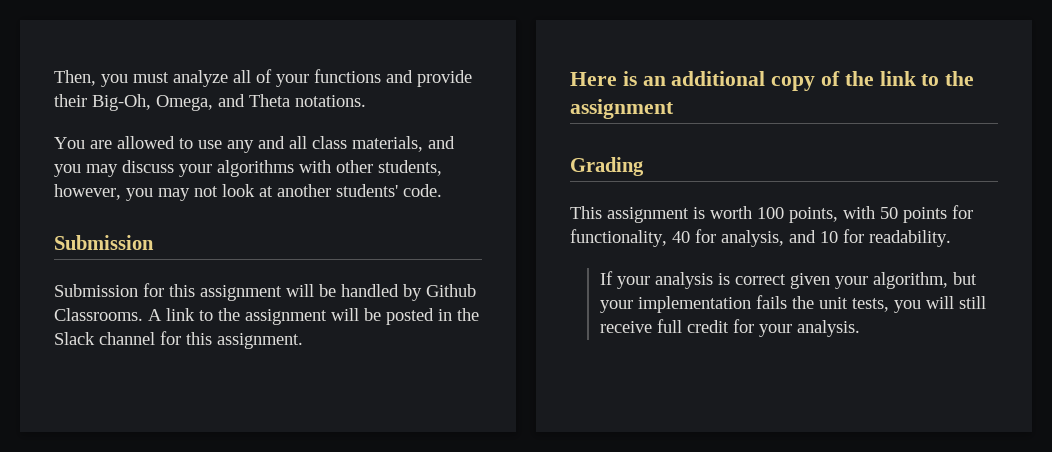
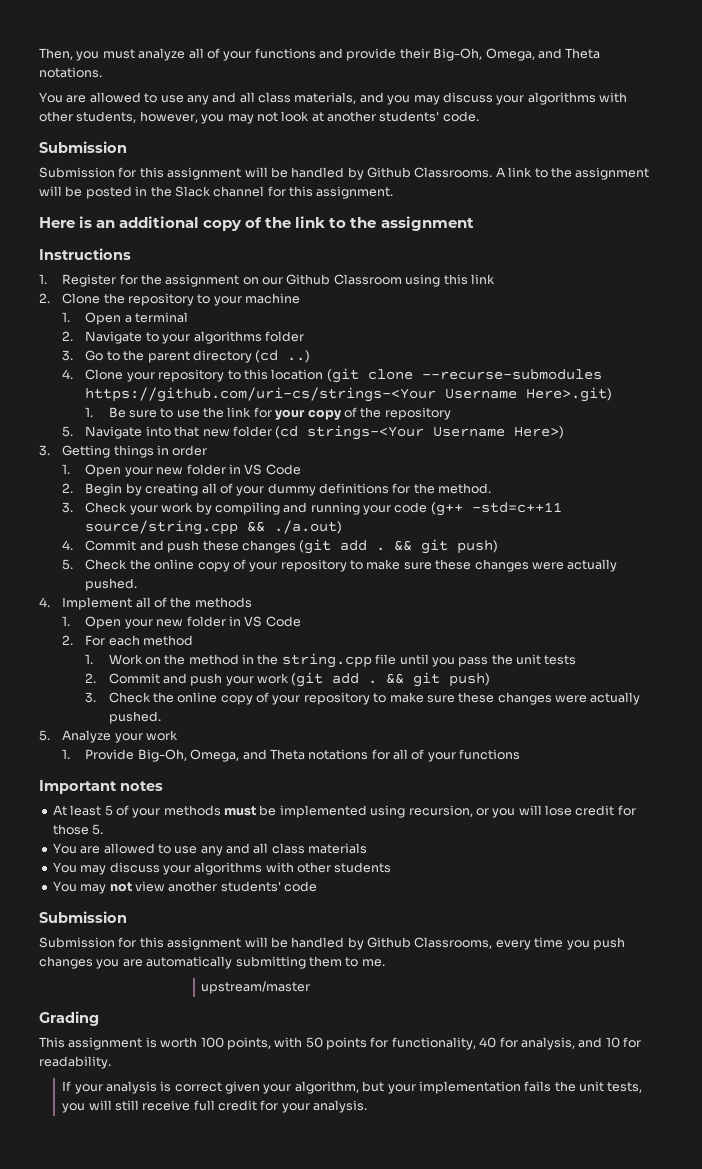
(674, 109) none -> [39,248,131,260] [39,274,495,287] [39,293,301,306] [62,312,189,325] [62,331,304,344] [62,350,311,363] [62,368,602,383] [85,387,613,402] [85,407,451,420] [62,425,565,440] [39,445,208,458] [62,464,301,477] [62,483,492,496] [62,502,562,516] [85,520,343,535] [62,539,499,554] [62,559,618,572] [85,578,138,591] [39,597,252,610] [62,616,301,629] [62,635,194,646] [85,653,577,668] [85,672,491,687] [85,692,641,705] [108,711,161,724] [39,730,178,743] [62,749,521,762] [39,780,163,794] [52,805,636,818] [52,824,104,835] [52,843,368,856] [52,862,392,875] [52,881,317,894] [39,911,127,923] [39,937,625,950] [39,956,385,969] [201,981,311,994] // Instructions // 1. Register for the assignment on our Github Classroom using this link // 2. Clone the repository to your machine // 1. Open a terminal // 2. Navigate to your algorithms folder // 3. Go to the parent directory (cd ..) // 4. Clone your repository to this location (git clone --recurse-submodules https://github.com/uri-cs/strings-<Your Username Here>.git) // 1. Be sure to use the link for your copy of the repository // 5. Navigate into that new folder (cd strings-<Your Username Here>) // 3. Getting things in order // 1. Open your new folder in VS Code // 2. Begin by creating all of your dummy definitions for the method. // 3. Check your work by compiling and running your code (g++ -std=c++11 source/string.cpp && ./a.out) // 4. Commit and push these changes (git add . && git push) // 5. Check the online copy of your repository to make sure these changes were actually pushed. // 4. Implement all of the methods // 1. Open your new folder in VS Code // 2. For each method // 1. Work on the method in the string.cpp file until you pass the unit tests // 2. Commit and push your work (git add . && git push) // 3. Check the online copy of your repository to make sure these changes were actually pushed. // 5. Analyze your work // 1. Provide Big-Oh, Omega, and Theta notations for all of your functions // Important notes // At least 5 of your methods must be implemented using recursion, or you will lose credit for those 5. // You are allowed to use any and all class materials // You may discuss your algorithms with other students // You may not view another students' code // Submission // Submission for this assignment will be handled by Github Classrooms, every time you push changes you are automatically submitting them to me. // upstream/master

